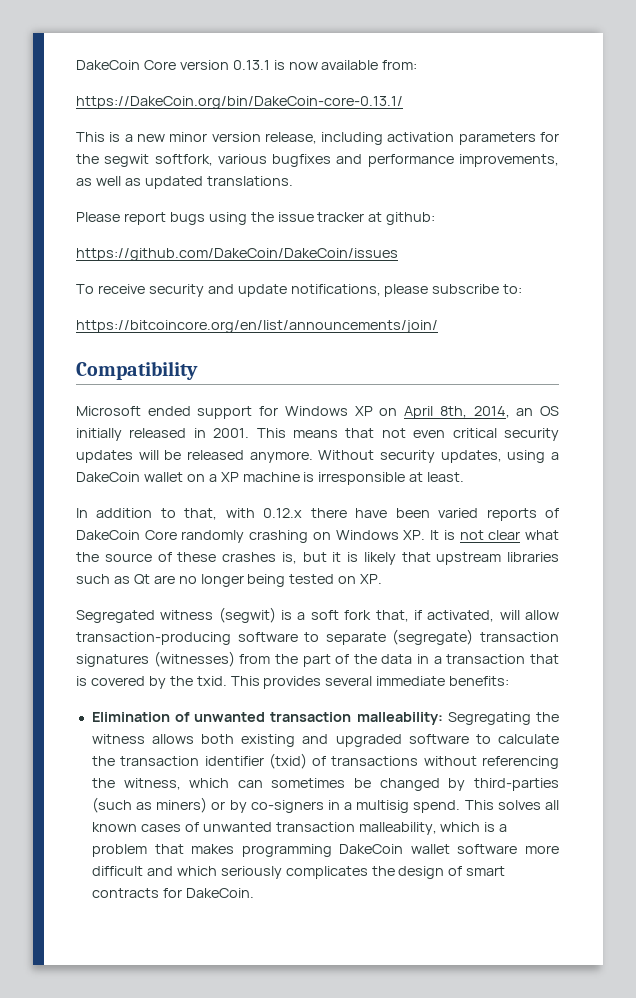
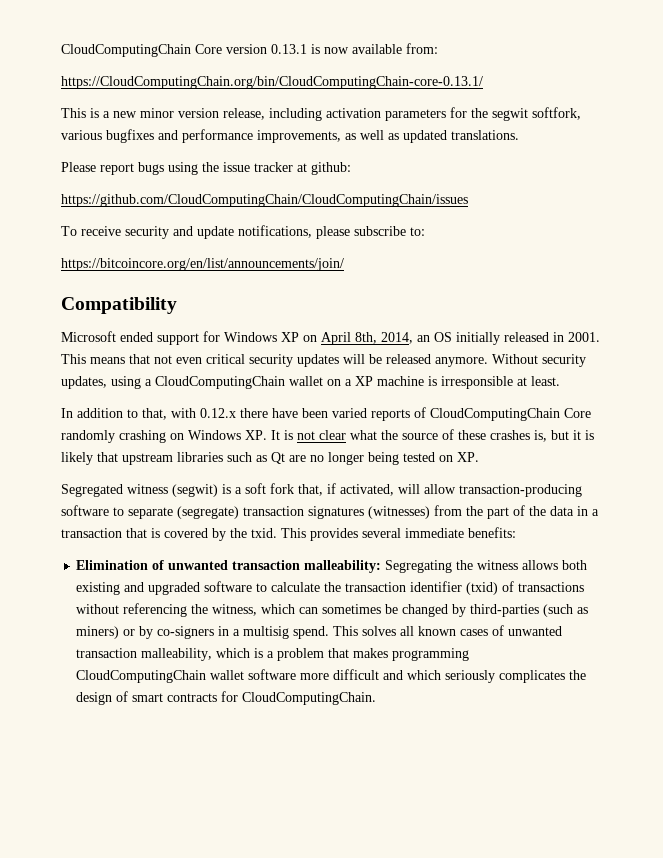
[76,60,140,70] DakeCoin -> [61,44,191,57] CloudComputingChain
[76,96,403,109] https://DakeCoin.org/bin/DakeCoin-core-0.13.1/ -> [61,76,483,89] https://CloudComputingChain.org/bin/CloudComputingChain-core-0.13.1/
[76,248,398,261] https://github.com/DakeCoin/DakeCoin/issues -> [61,194,468,207] https://github.com/CloudComputingChain/CloudComputingChain/issues
[76,472,140,482] DakeCoin -> [155,376,285,389] CloudComputingChain
[76,530,140,540] DakeCoin -> [430,408,560,421] CloudComputingChain
[339,844,404,854] DakeCoin -> [76,670,207,683] CloudComputingChain
[185,888,254,898] DakeCoin. -> [242,692,377,705] CloudComputingChain.

